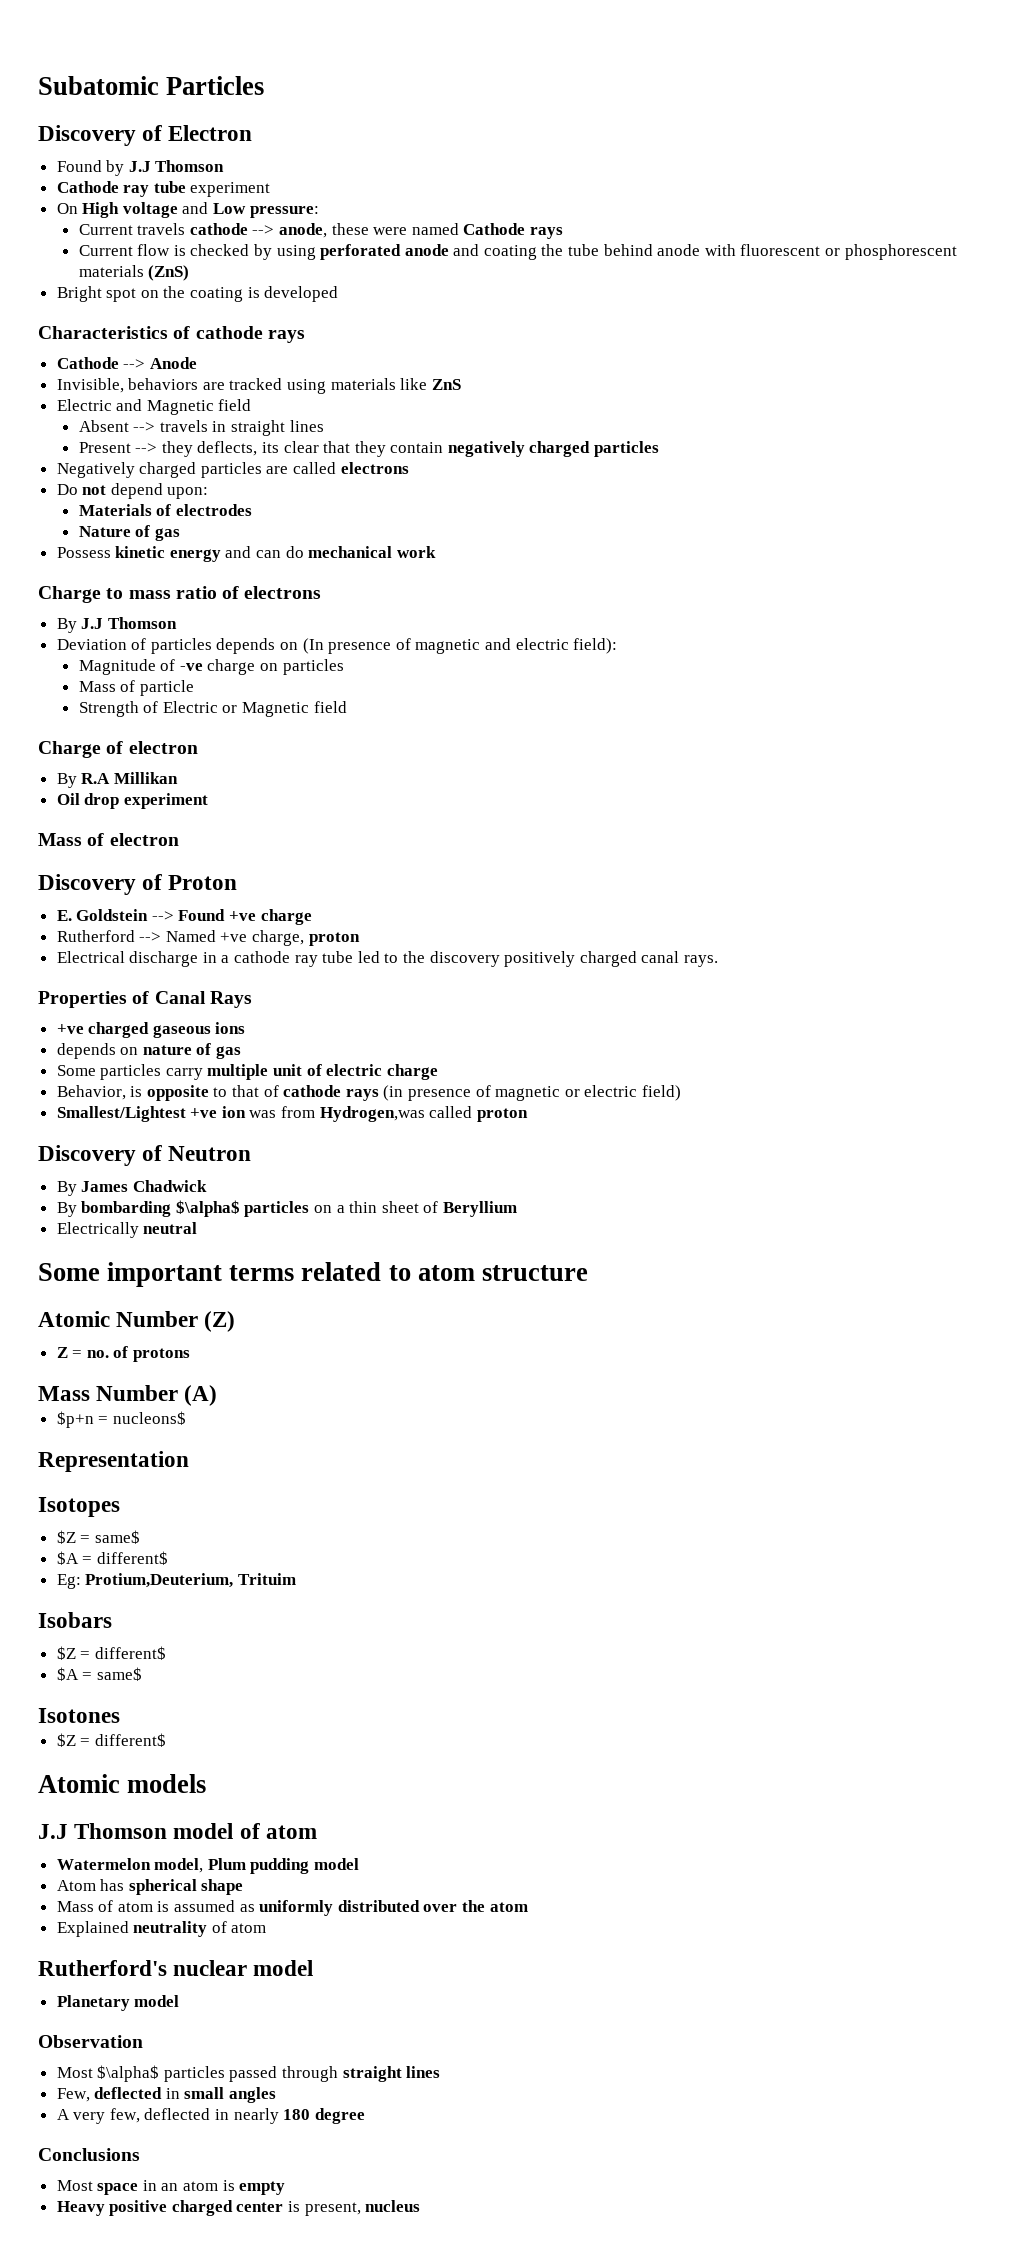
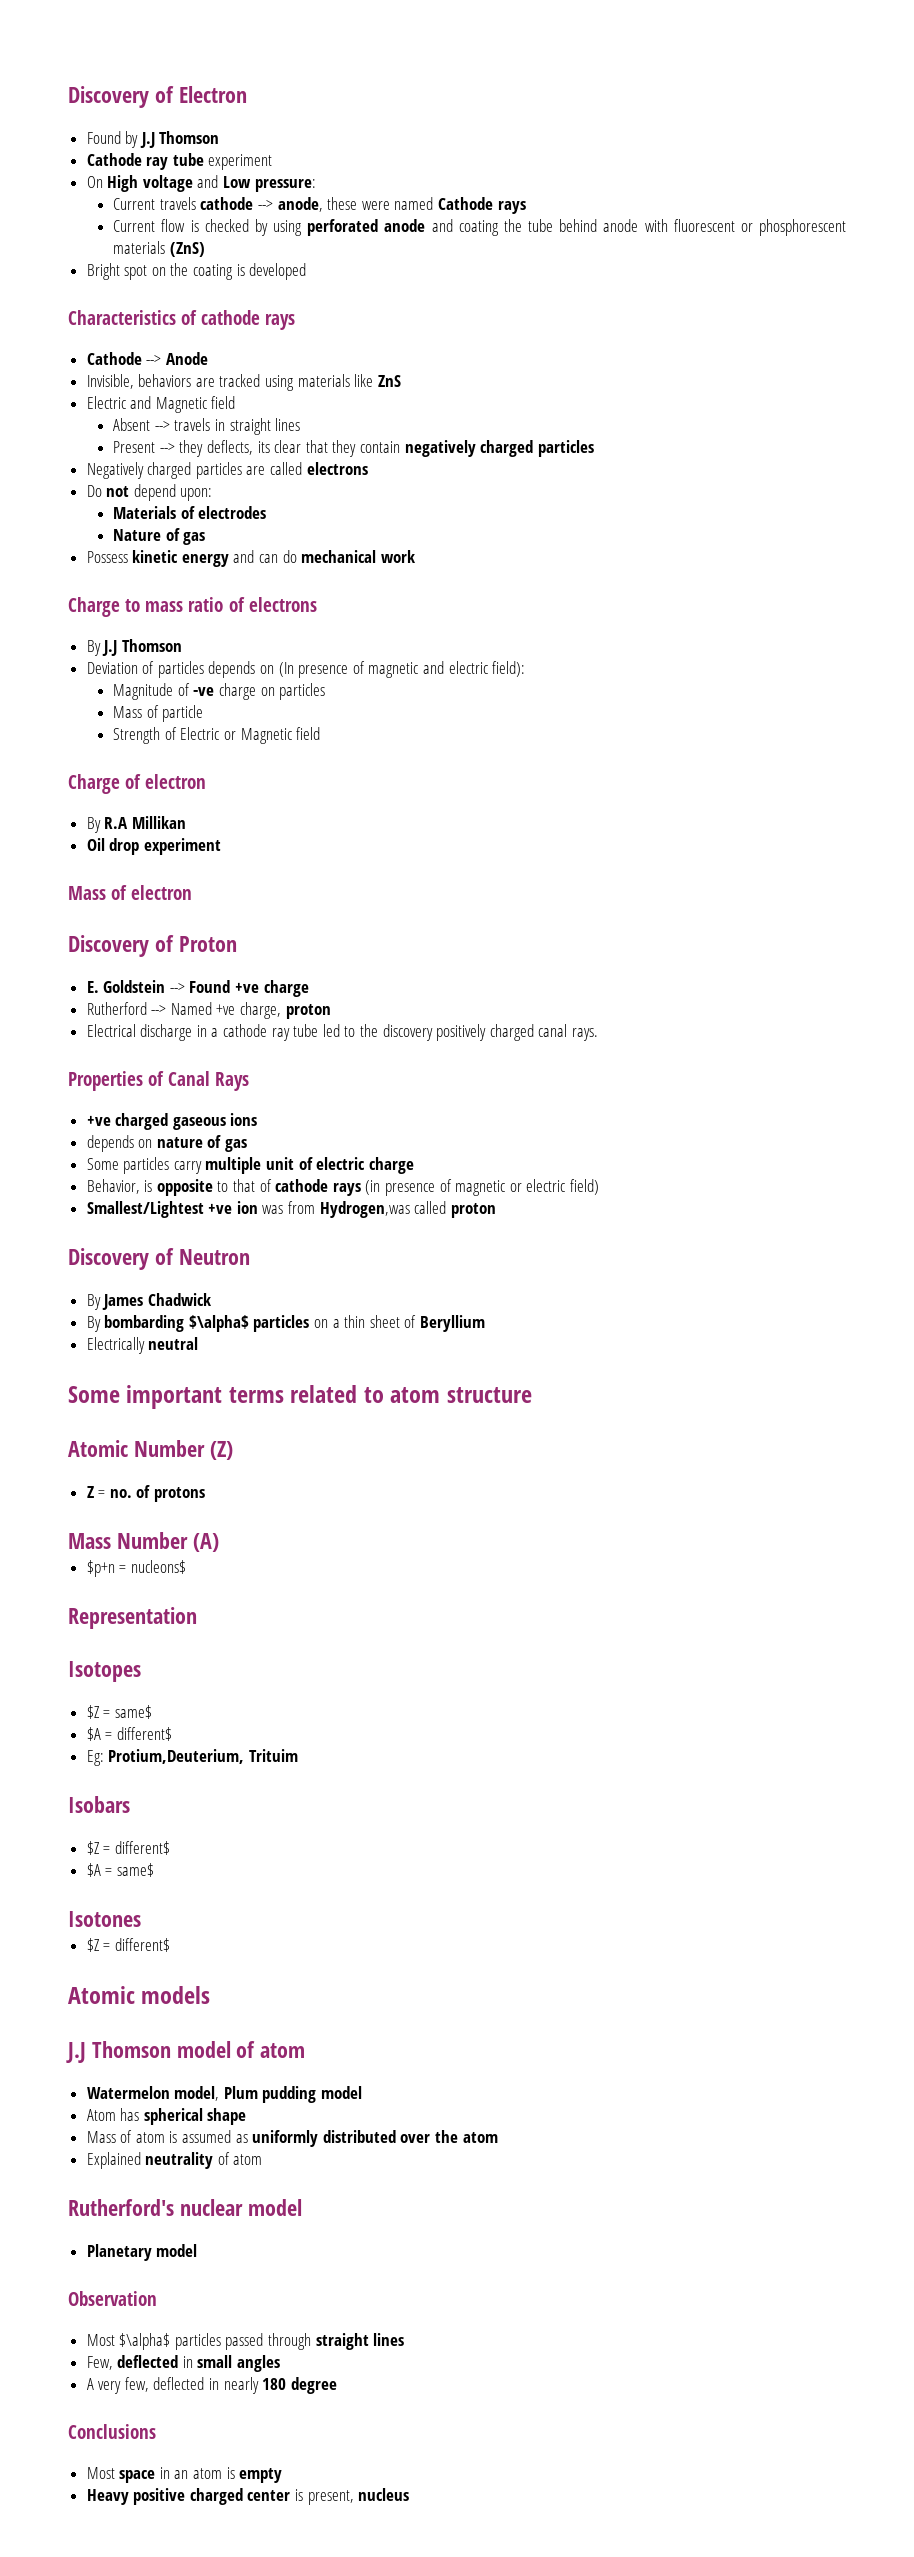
[38,76,265,95] Subatomic Particles // -> (68, 97) none

